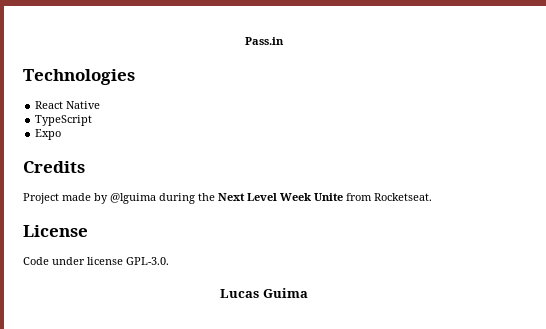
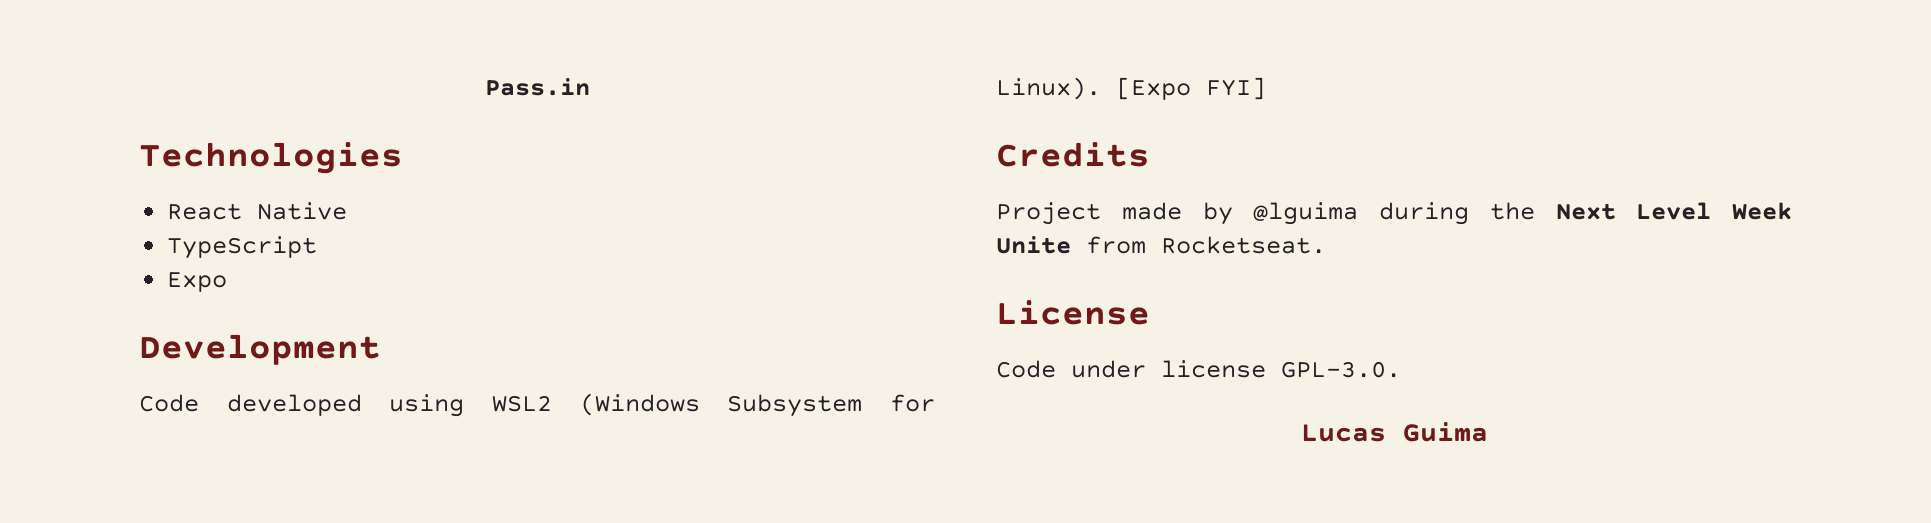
(62, 134) none -> [139,334,381,365] [139,393,935,417] [996,77,1266,100] // Development // Code developed using WSL2 (Windows Subsystem for Linux). [Expo FYI]

